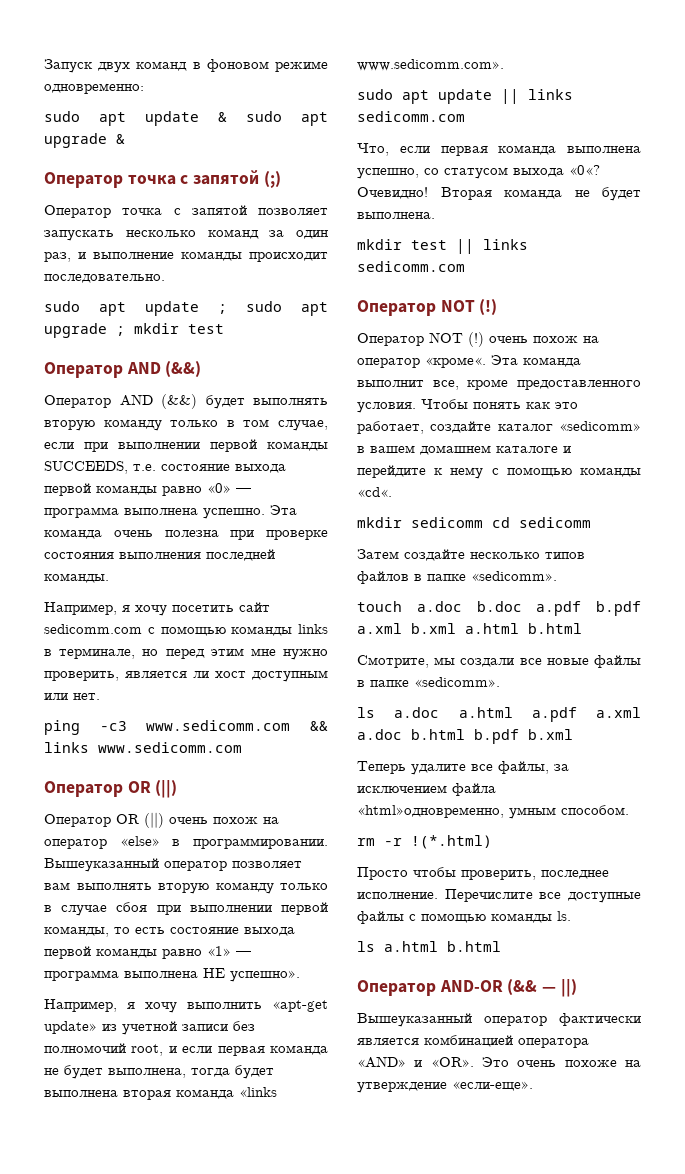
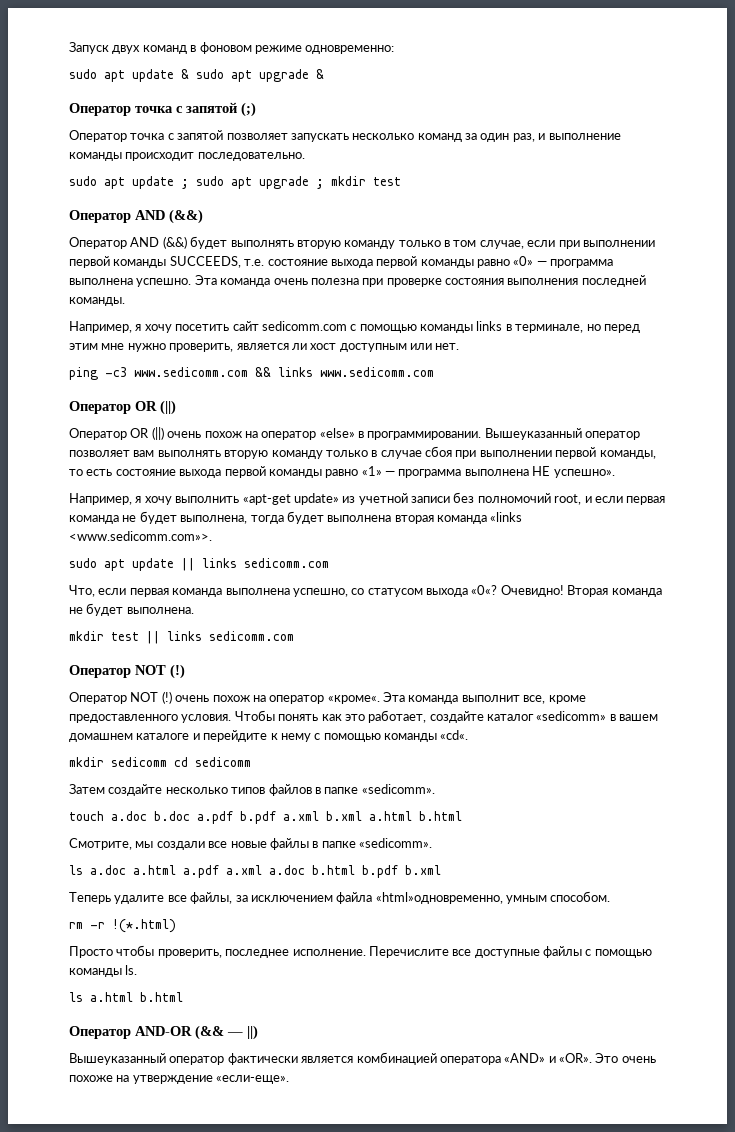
[357,59,504,71] www.sedicomm.com». -> [69,531,212,541] <www.sedicomm.com»>.

